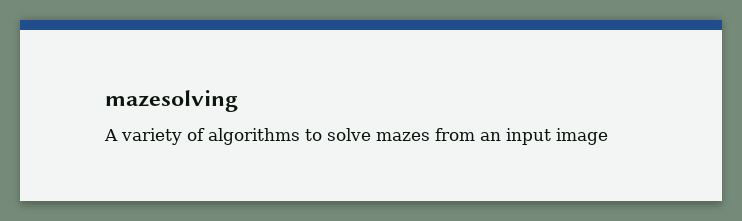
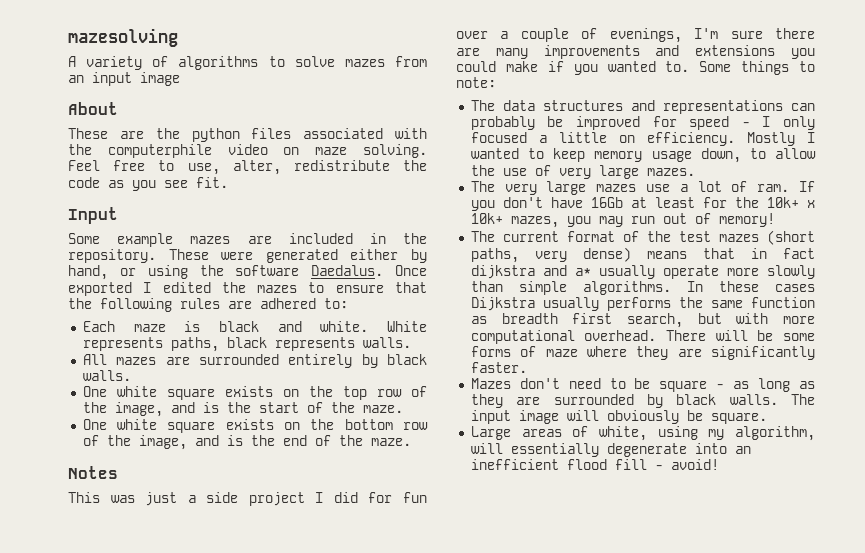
(608, 136) none -> [68,102,118,115] [68,128,427,142] [68,144,428,158] [68,160,427,175] [68,177,228,191] [68,207,118,224] [68,233,427,247] [68,249,427,263] [68,265,427,280] [68,282,427,296] [68,298,348,312] [82,321,427,332] [82,337,411,352] [82,354,427,368] [82,370,131,381] [82,386,428,400] [82,402,403,417] [82,419,428,433] [82,435,411,450] [68,466,118,479] [68,492,427,506] [456,28,815,43] [456,45,815,59] [456,61,815,75] [456,77,496,88] [470,100,815,114] [470,116,815,130] [470,132,815,146] [470,148,816,163] [470,165,695,179] [470,181,815,195] [470,197,815,211] [470,213,775,228] [470,230,815,245] [470,247,815,263] [470,265,815,279] [470,281,815,295] [470,297,815,311] [470,313,815,328] [470,330,815,344] [470,346,815,360] [470,362,527,373] [470,378,815,392] [470,394,815,408] [470,410,767,424] [470,426,815,441] [470,443,751,457] [470,459,719,470] // About // These are the python files associated with the computerphile video on maze solving. Feel free to use, alter, redistribute the code as you see fit. // Input // Some example mazes are included in the repository. These were generated either by hand, or using the software Daedalus. Once exported I edited the mazes to ensure that the following rules are adhered to: // Each maze is black and white. White represents paths, black represents walls. // All mazes are surrounded entirely by black walls. // One white square exists on the top row of the image, and is the start of the maze. // One white square exists on the bottom row of the image, and is the end of the maze. // Notes // This was just a side project I did for fun over a couple of evenings, I'm sure there are many improvements and extensions you could make if you wanted to. Some things to note: // The data structures and representations can probably be improved for speed - I only focused a little on efficiency. Mostly I wanted to keep memory usage down, to allow the use of very large mazes. // The very large mazes use a lot of ram. If you don't have 16Gb at least for the 10k+ x 10k+ mazes, you may run out of memory! // The current format of the test mazes (short paths, very dense) means that in fact dijkstra and a* usually operate more slowly than simple algorithms. In these cases Dijkstra usually performs the same function as breadth first search, but with more computational overhead. There will be some forms of maze where they are significantly faster. // Mazes don't need to be square - as long as they are surrounded by black walls. The input image will obviously be square. // Large areas of white, using my algorithm, will essentially degenerate into an inefficient flood fill - avoid!

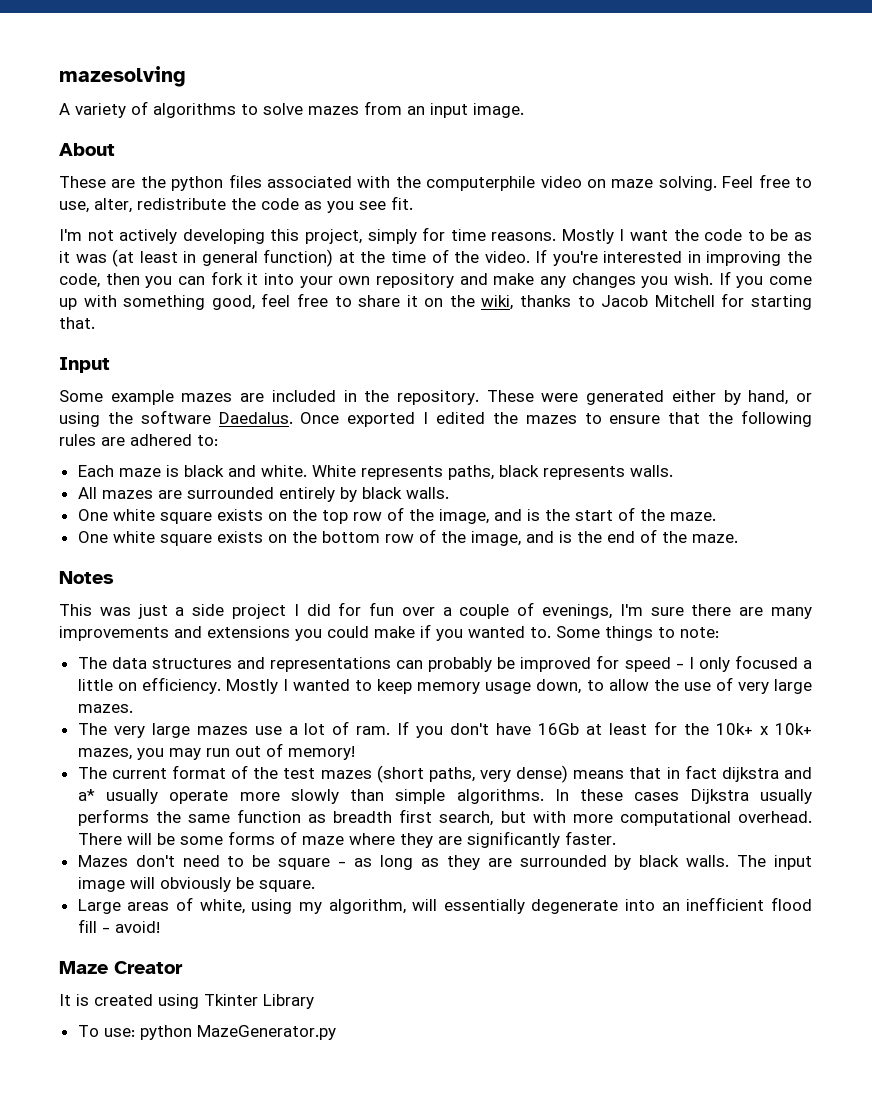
[140,72,180,86] image -> [473,103,524,118] image.
(228, 182) none -> [59,227,813,244] [59,249,812,267] [59,271,812,288] [59,293,813,310] [59,317,95,329] // I'm not actively developing this project, simply for time reasons. Mostly I want the code to be as it was (at least in general function) at the time of the video. If you're interested in improving the code, then you can fork it into your own repository and make any changes you wish. If you come up with something good, feel free to share it on the wiki, thanks to Jacob Mitchell for starting that.
(719, 464) none -> [59,961,183,974] [59,994,314,1009] [77,1025,336,1040] // Maze Creator // It is created using Tkinter Library // To use: python MazeGenerator.py

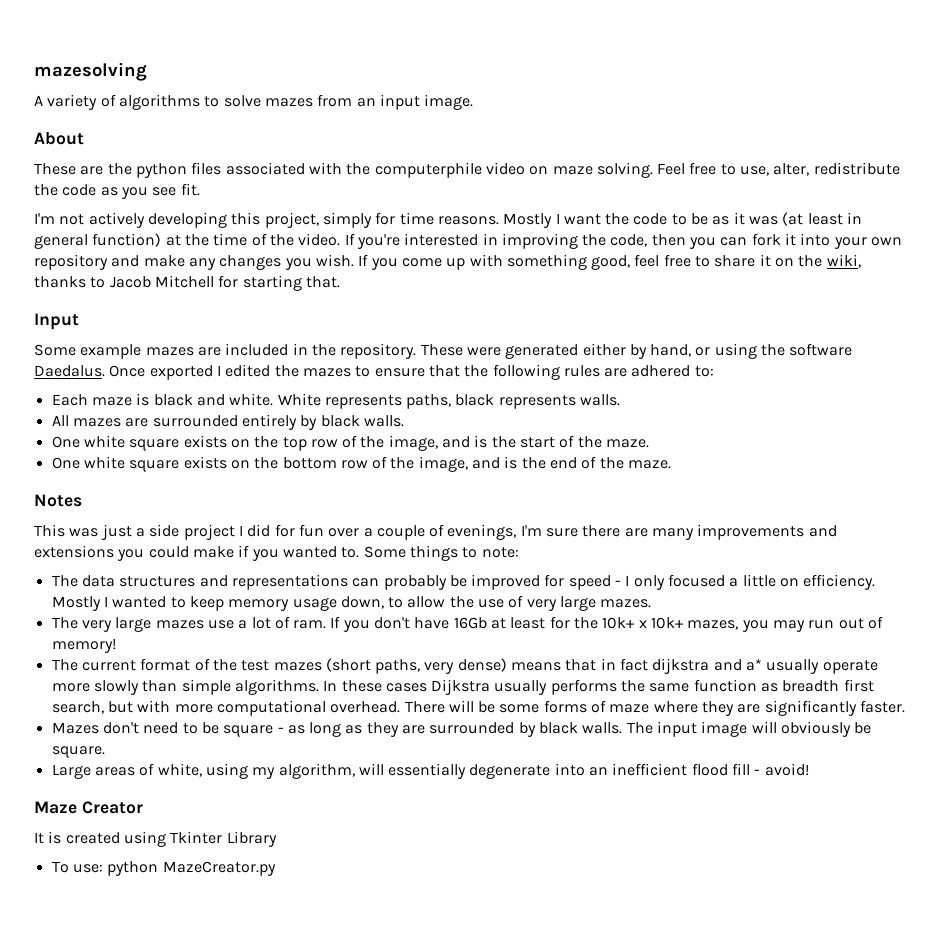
[196,1025,336,1040] MazeGenerator.py -> [162,861,276,876] MazeCreator.py

